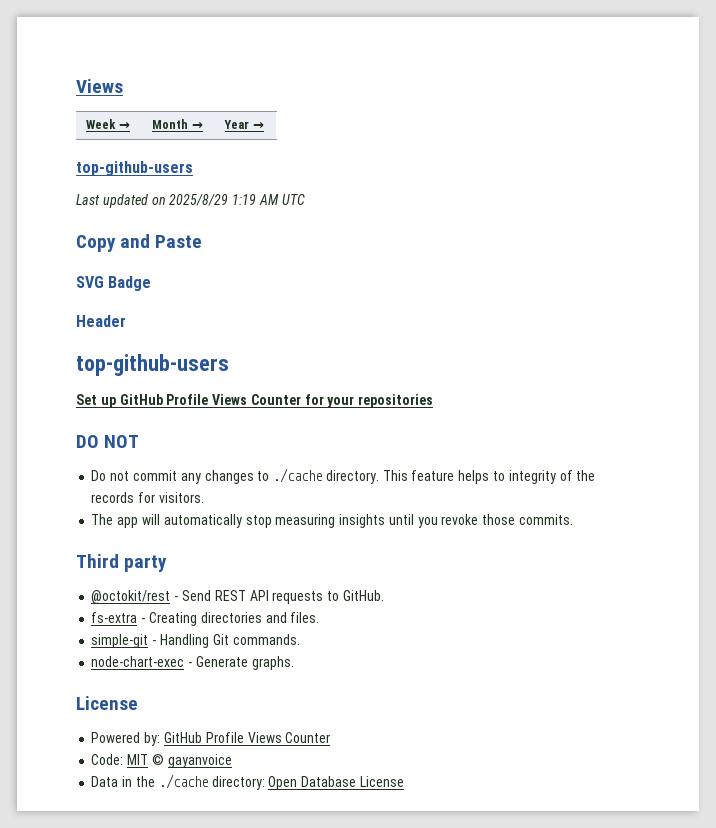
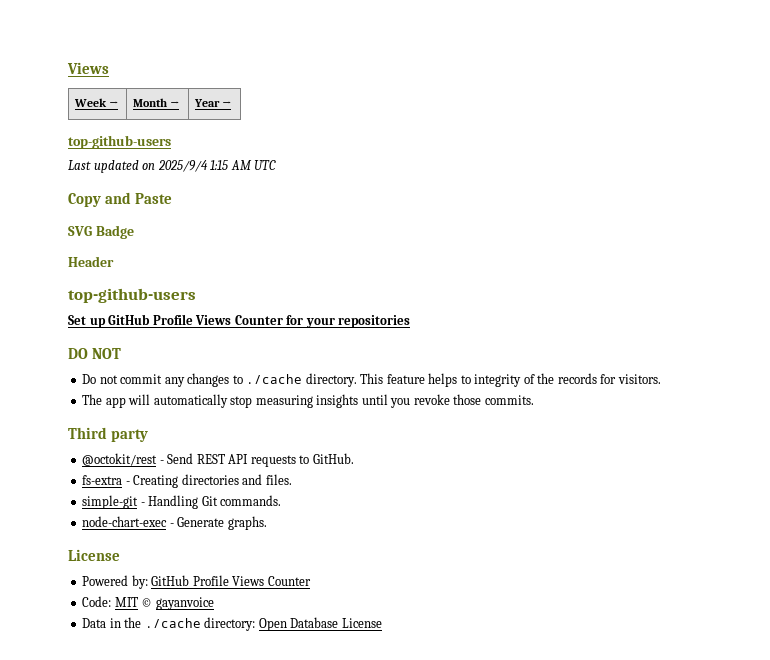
[169,194,257,206] 2025/8/29 1:19 -> [157,160,229,172] 2025/9/4 1:15

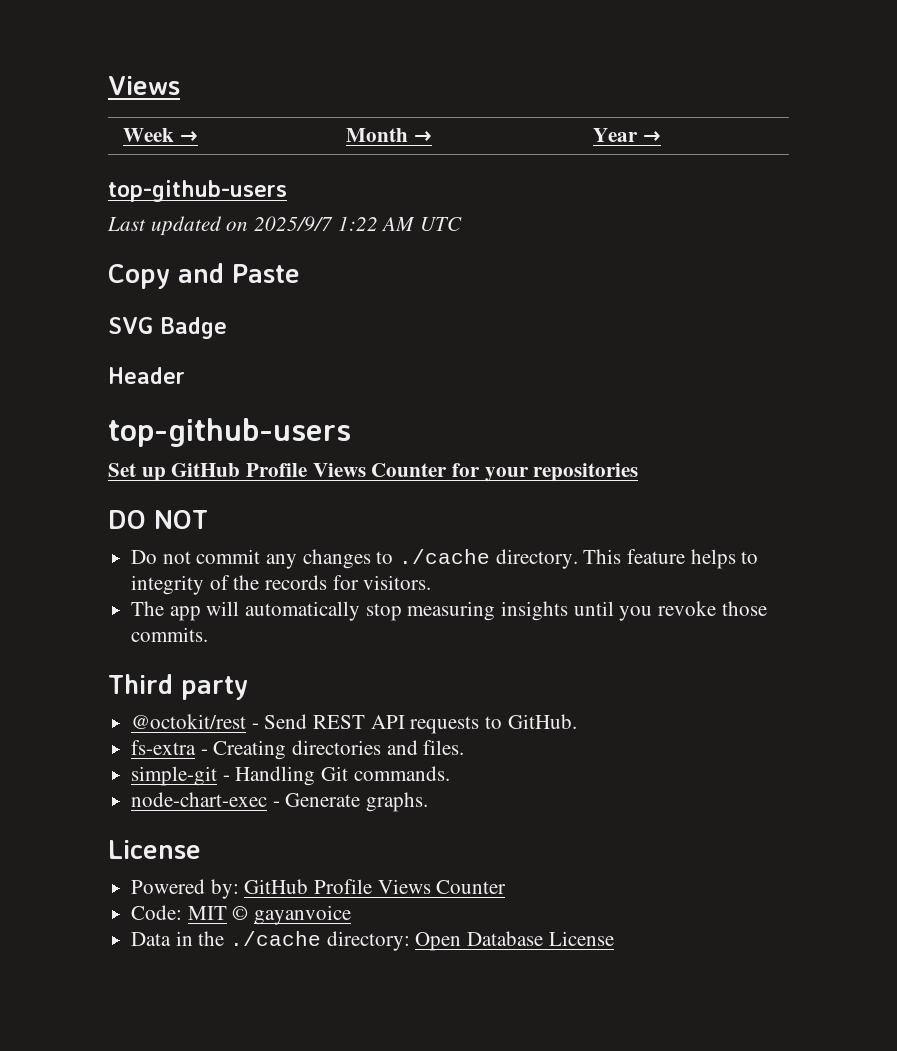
[157,160,229,172] 2025/9/4 1:15 -> [254,216,378,231] 2025/9/7 1:22

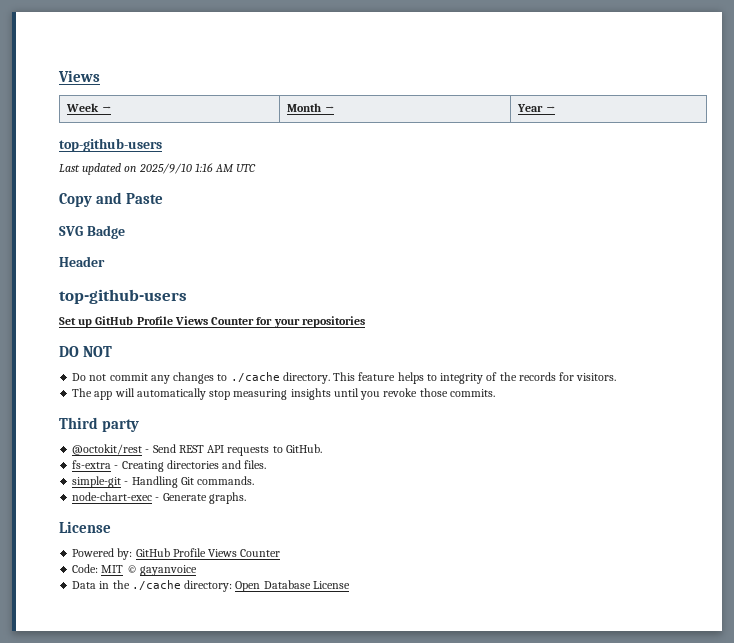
[254,216,378,231] 2025/9/7 1:22 -> [138,163,213,174] 2025/9/10 1:16

